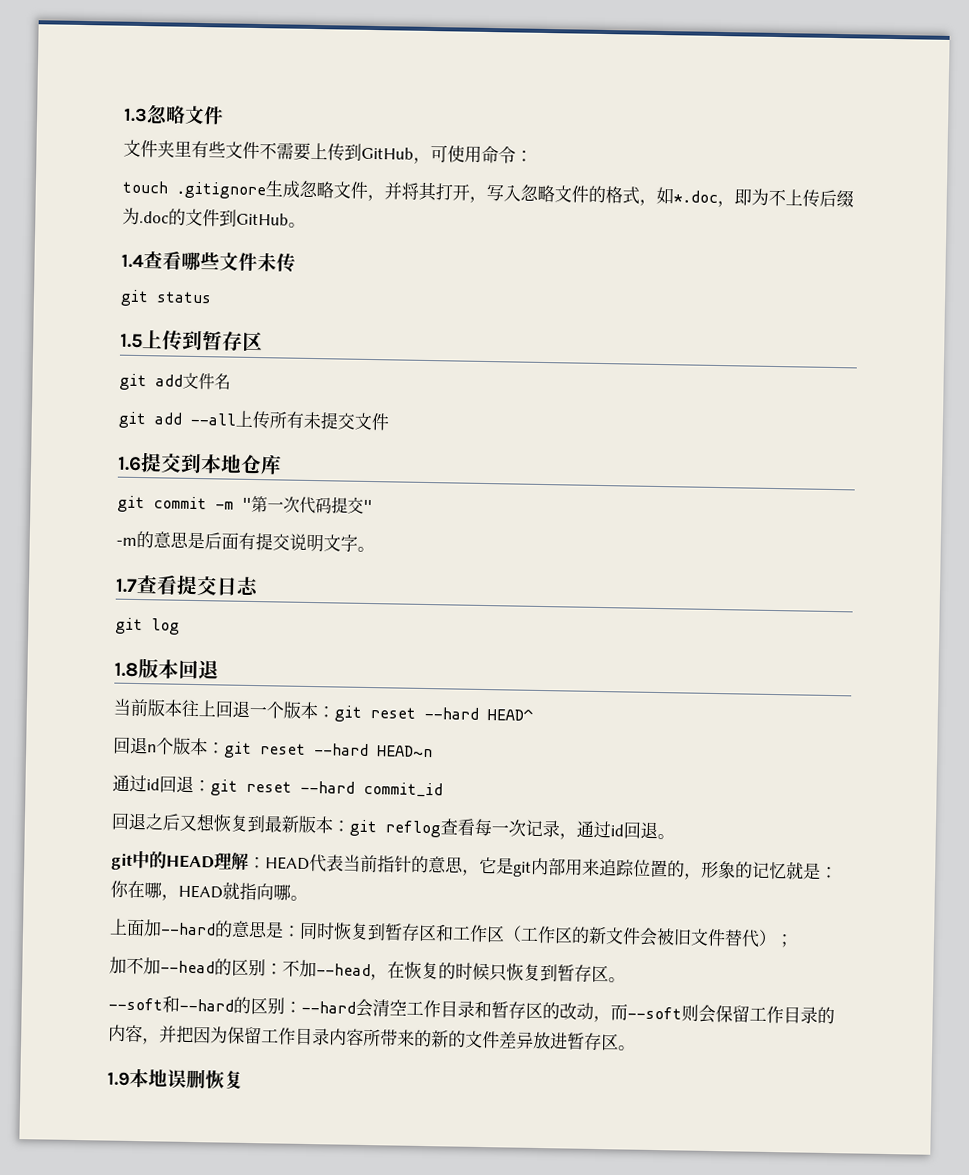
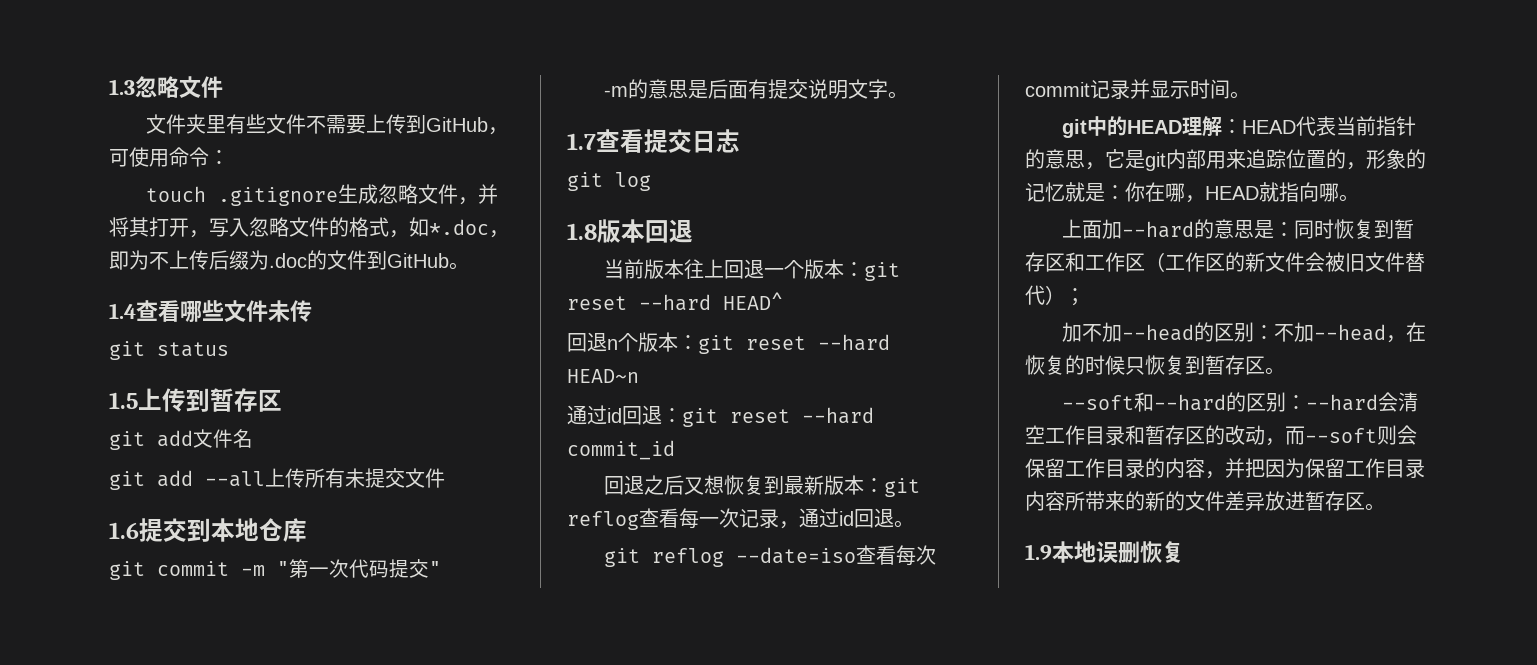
(675, 837) none -> [603,545,936,567] [1025,79,1250,99] // git reflog --date=iso查看每次commit记录并显示时间。

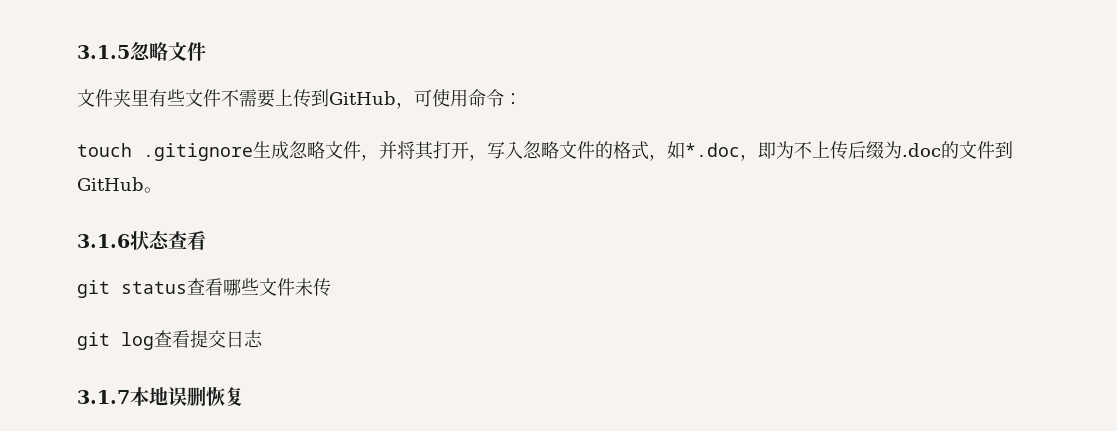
[109,79,135,95] 1.3 -> [77,45,130,59] 3.1.5
[109,303,136,319] 1.4 -> [77,231,206,250] [77,280,187,298] 3.1.6状态查看 // git status
[157,342,229,357] [109,388,282,412] [109,429,253,450] [109,468,445,490] [109,518,307,542] [109,559,441,580] [603,79,908,99] [567,129,740,153] [567,172,651,191] [567,219,693,243] [603,259,900,281] [567,292,783,311] [567,332,890,354] [567,369,639,383] [567,405,874,427] [567,440,675,460] [603,475,920,497] [567,508,914,530] [603,545,936,567] [1025,79,1250,99] [1061,116,1416,138] [1025,149,1426,171] [1025,182,1359,203] [1061,219,1414,239] [1025,252,1425,272] [1025,285,1085,306] [1061,322,1426,343] [1025,355,1285,375] [1061,392,1418,412] [1025,425,1417,446] [1025,458,1425,479] [1025,491,1385,511] [1025,544,1052,560] status // 1.5上传到暂存区 // git add文件名 // git add --all上传所有未提交文件 // 1.6提交到本地仓库 // git commit -m "第一次代码提交" // -m的意思是后面有提交说明文字。 // 1.7查看提交日志 // git log // 1.8版本回退 // 当前版本往上回退一个版本：git reset --hard HEAD^ // 回退n个版本：git reset --hard HEAD~n // 通过id回退：git reset --hard commit_id // 回退之后又想恢复到最新版本：git reflog查看每一次记录，通过id回退。 // git reflog --date=iso查看每次commit记录并显示时间。 // git中的HEAD理解：HEAD代表当前指针的意思，它是git内部用来追踪位置的，形象的记忆就是：你在哪，HEAD就指向哪。 // 上面加--hard的意思是：同时恢复到暂存区和工作区（工作区的新文件会被旧文件替代）； // 加不加--head的区别：不加--head，在恢复的时候只恢复到暂存区。 // --soft和--hard的区别：--hard会清空工作目录和暂存区的改动，而--soft则会保留工作目录的内容，并把因为保留工作目录内容所带来的新的文件差异放进暂存区。 // 1.9 -> [121,330,263,350] [77,390,130,404] log查看提交日志 // 3.1.7

